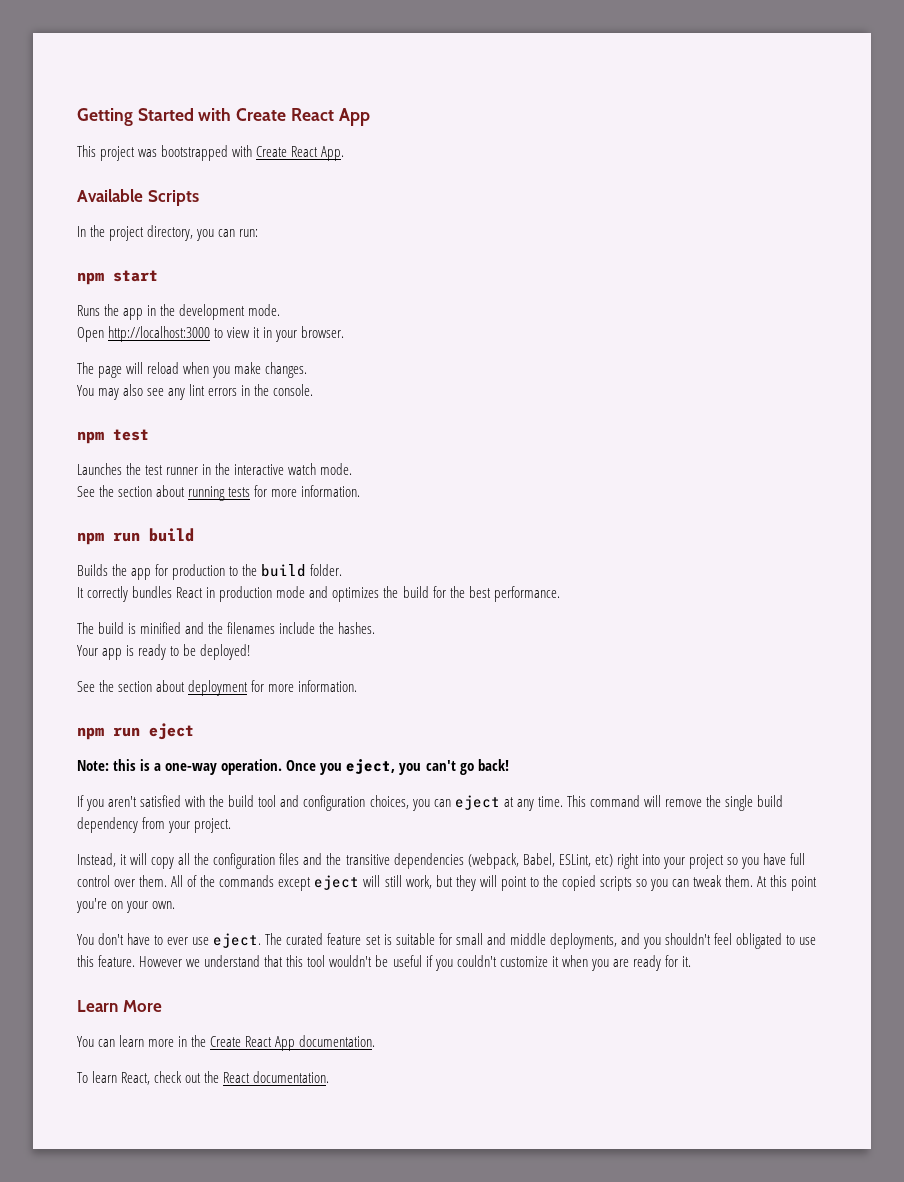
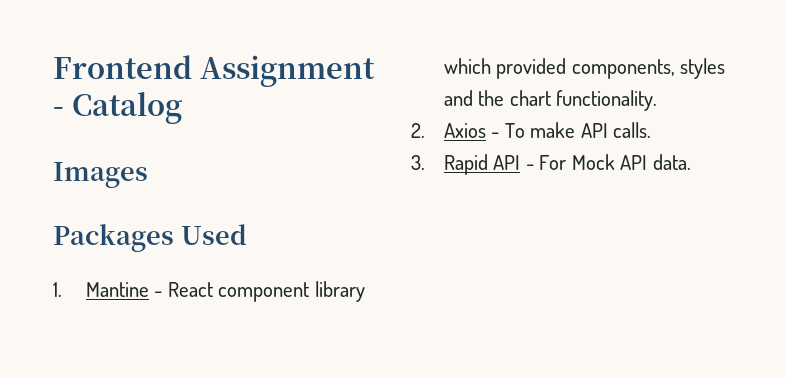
[77,108,370,126] [77,145,345,161] [77,189,199,206] [77,225,259,241] [77,270,158,285] [77,304,281,320] [77,326,345,342] [77,362,308,378] [77,384,314,400] [77,429,149,444] [77,463,353,475] [77,485,361,501] [77,528,194,545] [77,564,343,580] [77,586,560,602] [77,622,376,634] [77,644,251,660] [77,680,358,696] [77,723,194,740] [77,759,509,775] [77,795,784,811] [77,817,232,833] [77,853,806,869] [77,875,818,891] [76,898,176,913] [77,933,817,949] [77,955,692,971] [77,1000,162,1012] [77,1035,376,1051] [77,1071,330,1085] Getting Started with Create React App // This project was bootstrapped with Create React App. // Available Scripts // In the project directory, you can run: // npm start // Runs the app in the development mode. // Open http://localhost:3000 to view it in your browser. // The page will reload when you make changes. // You may also see any lint errors in the console. // npm test // Launches the test runner in the interactive watch mode. // See the section about running tests for more information. // npm run build // Builds the app for production to the build folder. // It correctly bundles React in production mode and optimizes the build for the best performance. // The build is minified and the filenames include the hashes. // Your app is ready to be deployed! // See the section about deployment for more information. // npm run eject // Note: this is a one-way operation. Once you eject, you can't go back! // If you aren't satisfied with the build tool and configuration choices, you can eject at any time. This command will remove the single build dependency from your project. // Instead, it will copy all the configuration files and the transitive dependencies (webpack, Babel, ESLint, etc) right into your project so you have full control over them. All of the commands except eject will still work, but they will point to the copied scripts so you can tweak them. At this point you're on your own. // You don't have to ever use eject. The curated feature set is suitable for small and middle deployments, and you shouldn't feel obligated to use this feature. However we understand that this tool wouldn't be useful if you couldn't customize it when you are ready for it. // Learn More // You can learn more in the Create React App documentation. // To learn React, check out the React documentation. -> [53,55,375,87] [53,92,182,124] [53,162,148,188] [53,224,247,252] [53,281,365,302] [443,58,726,79] [443,90,658,111] [411,122,652,138] [411,154,691,175] Frontend Assignment - Catalog // Images // Packages Used // 1. Mantine - React component library which provided components, styles and the chart functionality. // 2. Axios - To make API calls. // 3. Rapid API - For Mock API data.

